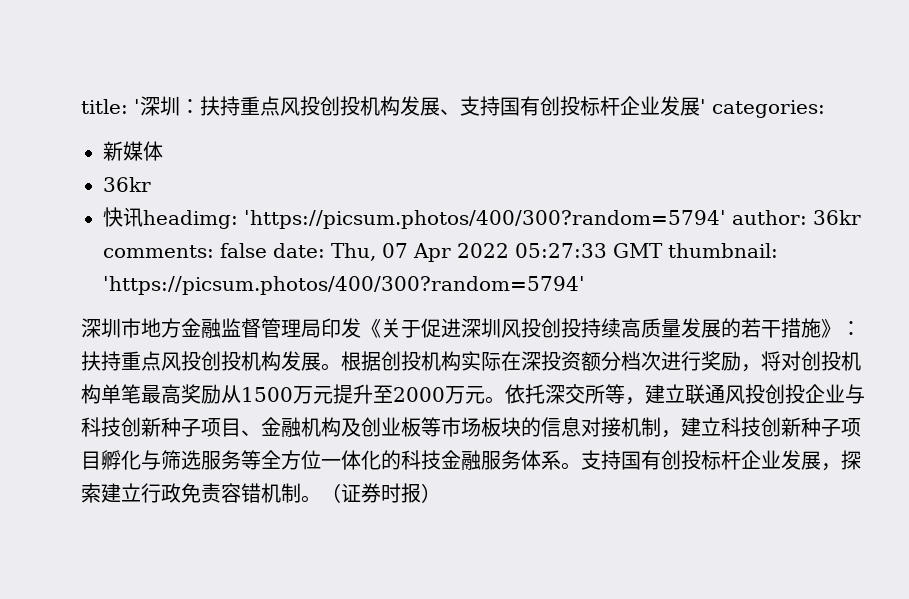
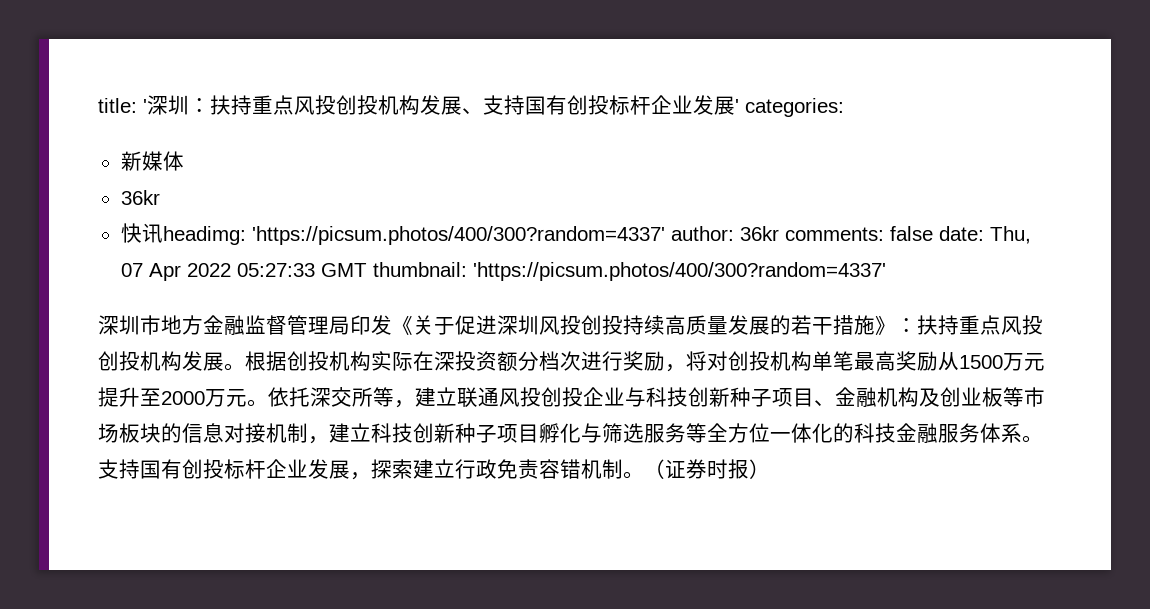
[244,210,726,229] 'https://picsum.photos/400/300?random=5794' -> [251,226,665,245] 'https://picsum.photos/400/300?random=4337'
[103,276,585,295] 'https://picsum.photos/400/300?random=5794' -> [472,262,886,281] 'https://picsum.photos/400/300?random=4337'

